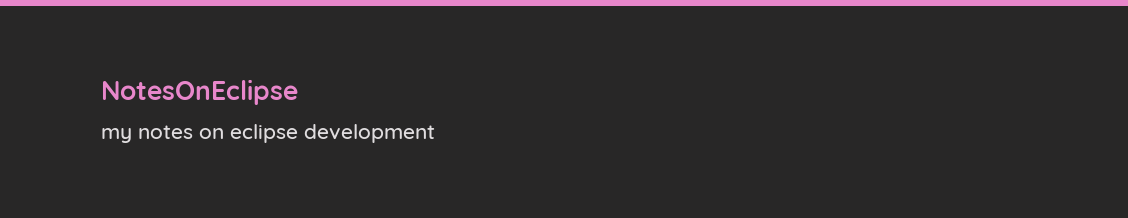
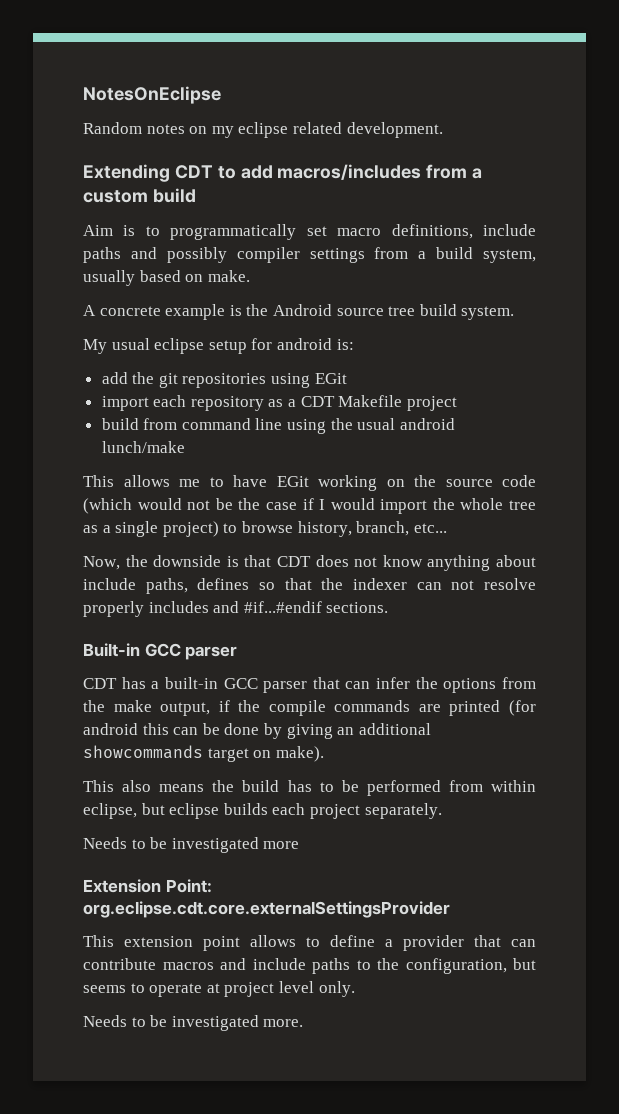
[101,128,132,143] my -> [83,122,142,134] Random
[230,124,435,143] eclipse development -> [211,122,443,138] [83,164,483,182] [83,188,196,203] [83,224,536,240] [83,247,536,263] [83,270,250,286] [83,304,515,320] [83,338,354,354] [101,372,347,388] [101,395,457,411] [101,418,455,434] [101,441,185,453] [83,475,536,491] [83,498,536,514] [83,521,447,537] [83,555,536,571] [83,578,536,594] [83,601,389,617] [83,643,238,660] [83,677,536,693] [83,700,536,716] [83,723,431,739] [83,745,324,762] [83,780,536,796] [83,803,442,819] [83,837,300,853] [83,879,212,893] [83,901,450,918] [83,935,536,951] [83,958,536,974] [83,981,355,997] [83,1015,304,1031] my eclipse related development. // Extending CDT to add macros/includes from a custom build // Aim is to programmatically set macro definitions, include paths and possibly compiler settings from a build system, usually based on make. // A concrete example is the Android source tree build system. // My usual eclipse setup for android is: // add the git repositories using EGit // import each repository as a CDT Makefile project // build from command line using the usual android lunch/make // This allows me to have EGit working on the source code (which would not be the case if I would import the whole tree as a single project) to browse history, branch, etc... // Now, the downside is that CDT does not know anything about include paths, defines so that the indexer can not resolve properly includes and #if...#endif sections. // Built-in GCC parser // CDT has a built-in GCC parser that can infer the options from the make output, if the compile commands are printed (for android this can be done by giving an additional showcommands target on make). // This also means the build has to be performed from within eclipse, but eclipse builds each project separately. // Needs to be investigated more // Extension Point: org.eclipse.cdt.core.externalSettingsProvider // This extension point allows to define a provider that can contribute macros and include paths to the configuration, but seems to operate at project level only. // Needs to be investigated more.

